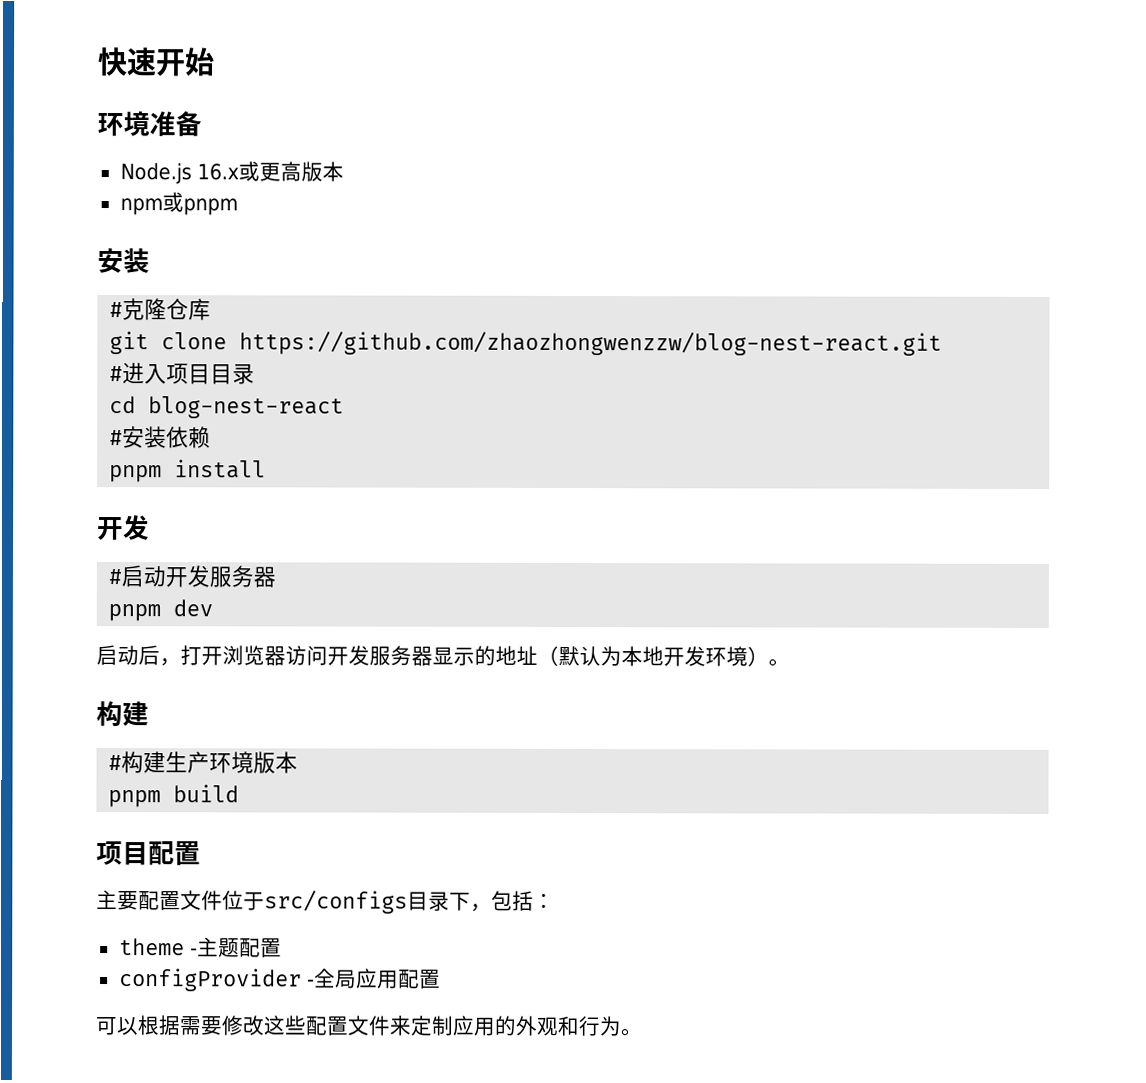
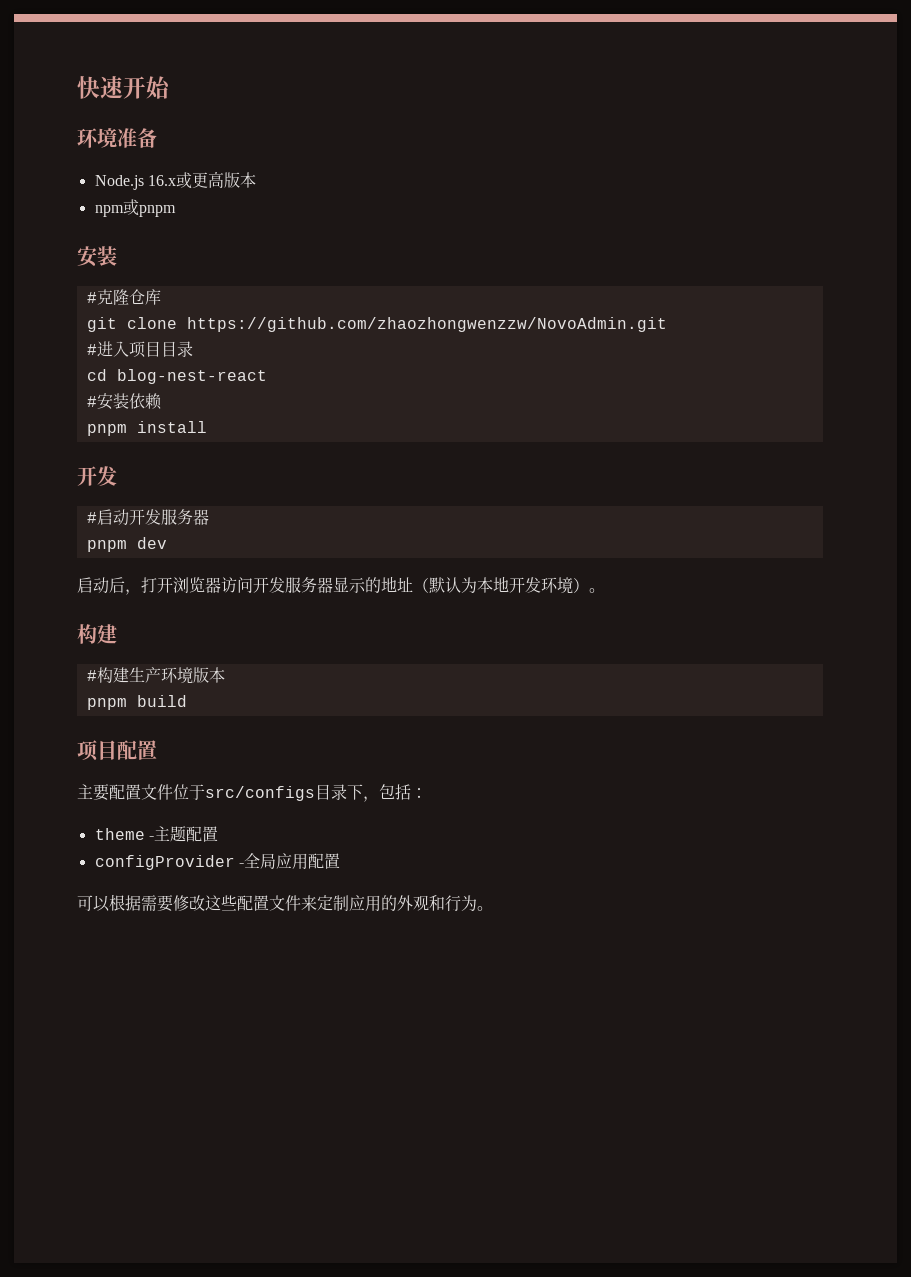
[239,331,943,356] https://github.com/zhaozhongwenzzw/blog-nest-react.git -> [186,317,667,332] https://github.com/zhaozhongwenzzw/NovoAdmin.git

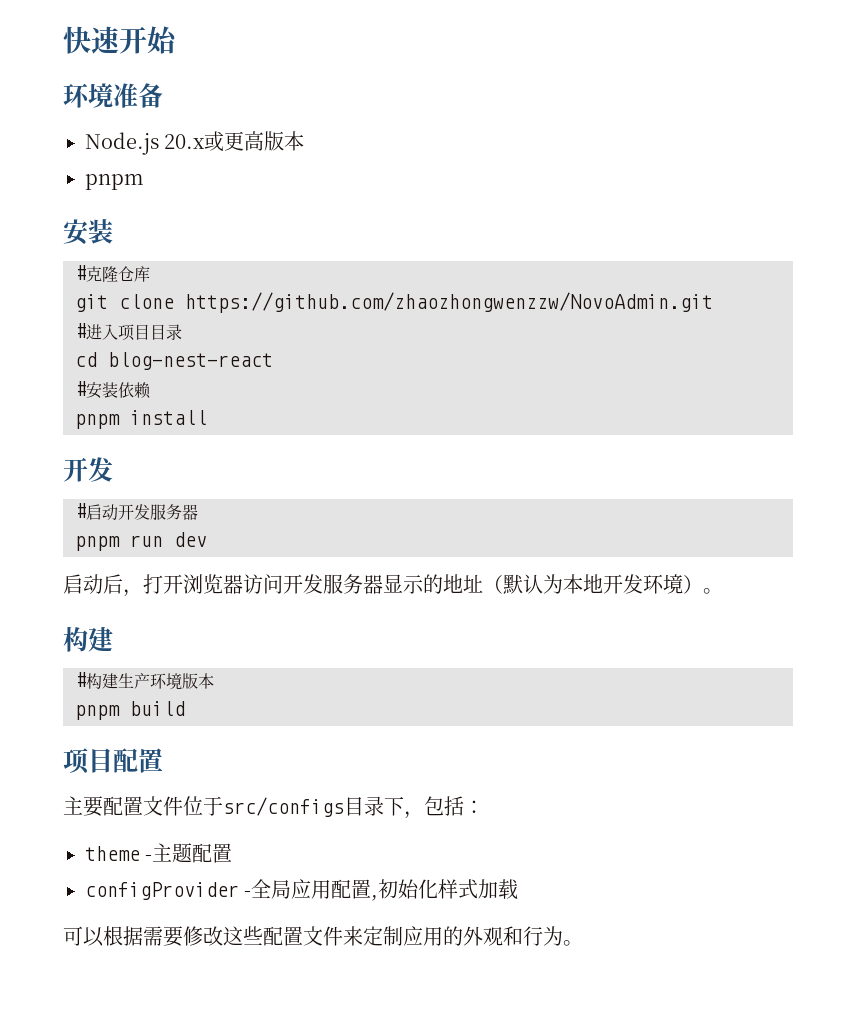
[147,175,176,186] 16.x -> [164,134,206,149] 20.x
[94,199,139,217] npm或 -> (305, 141) none
(127, 546) none -> [130,535,163,547] run
(340, 861) none -> [371,879,519,901] ,初始化样式加载

